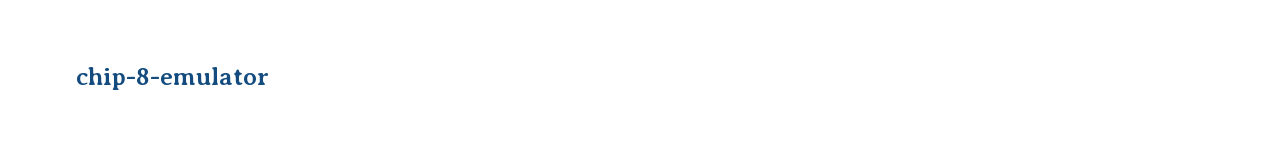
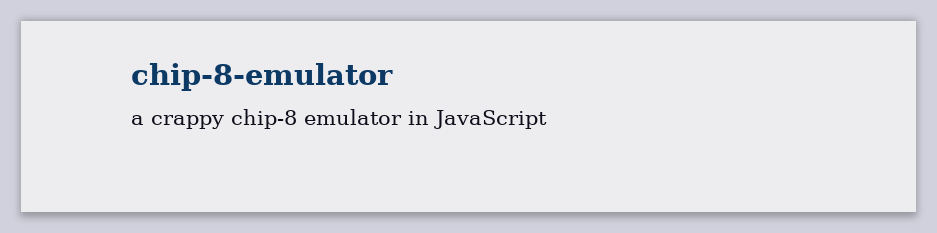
(269, 78) none -> [131,109,547,129] // a crappy chip-8 emulator in JavaScript

